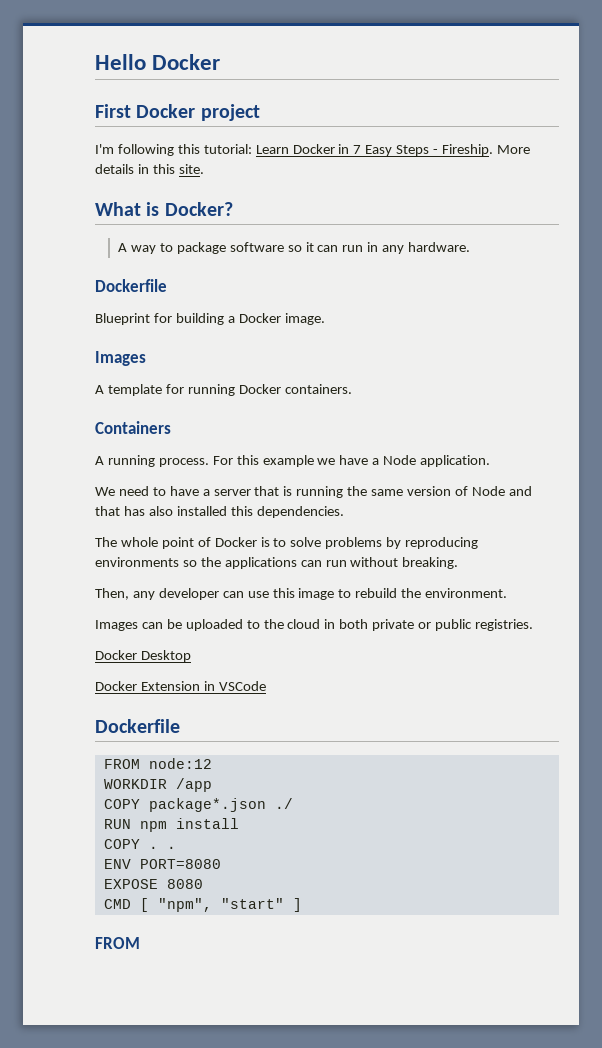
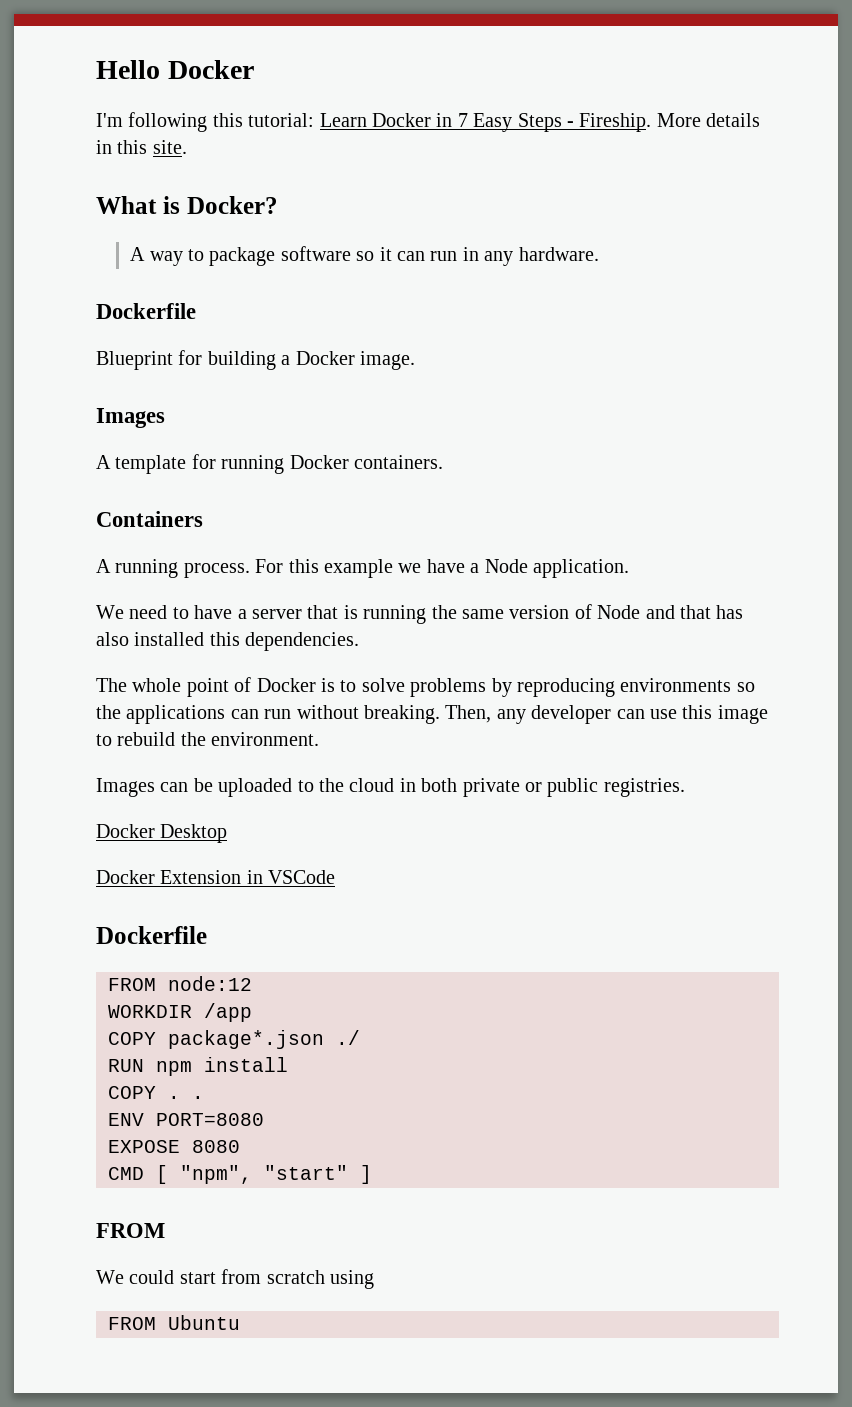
[95,104,260,121] // First Docker project -> (254, 69) none
(459, 563) // -> (440, 714) none
(140, 943) none -> [96,1269,374,1289] [108,1315,240,1330] // We could start from scratch using // FROM Ubuntu

